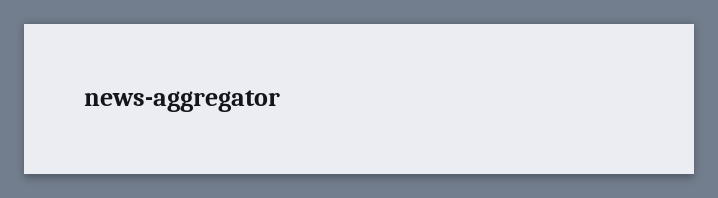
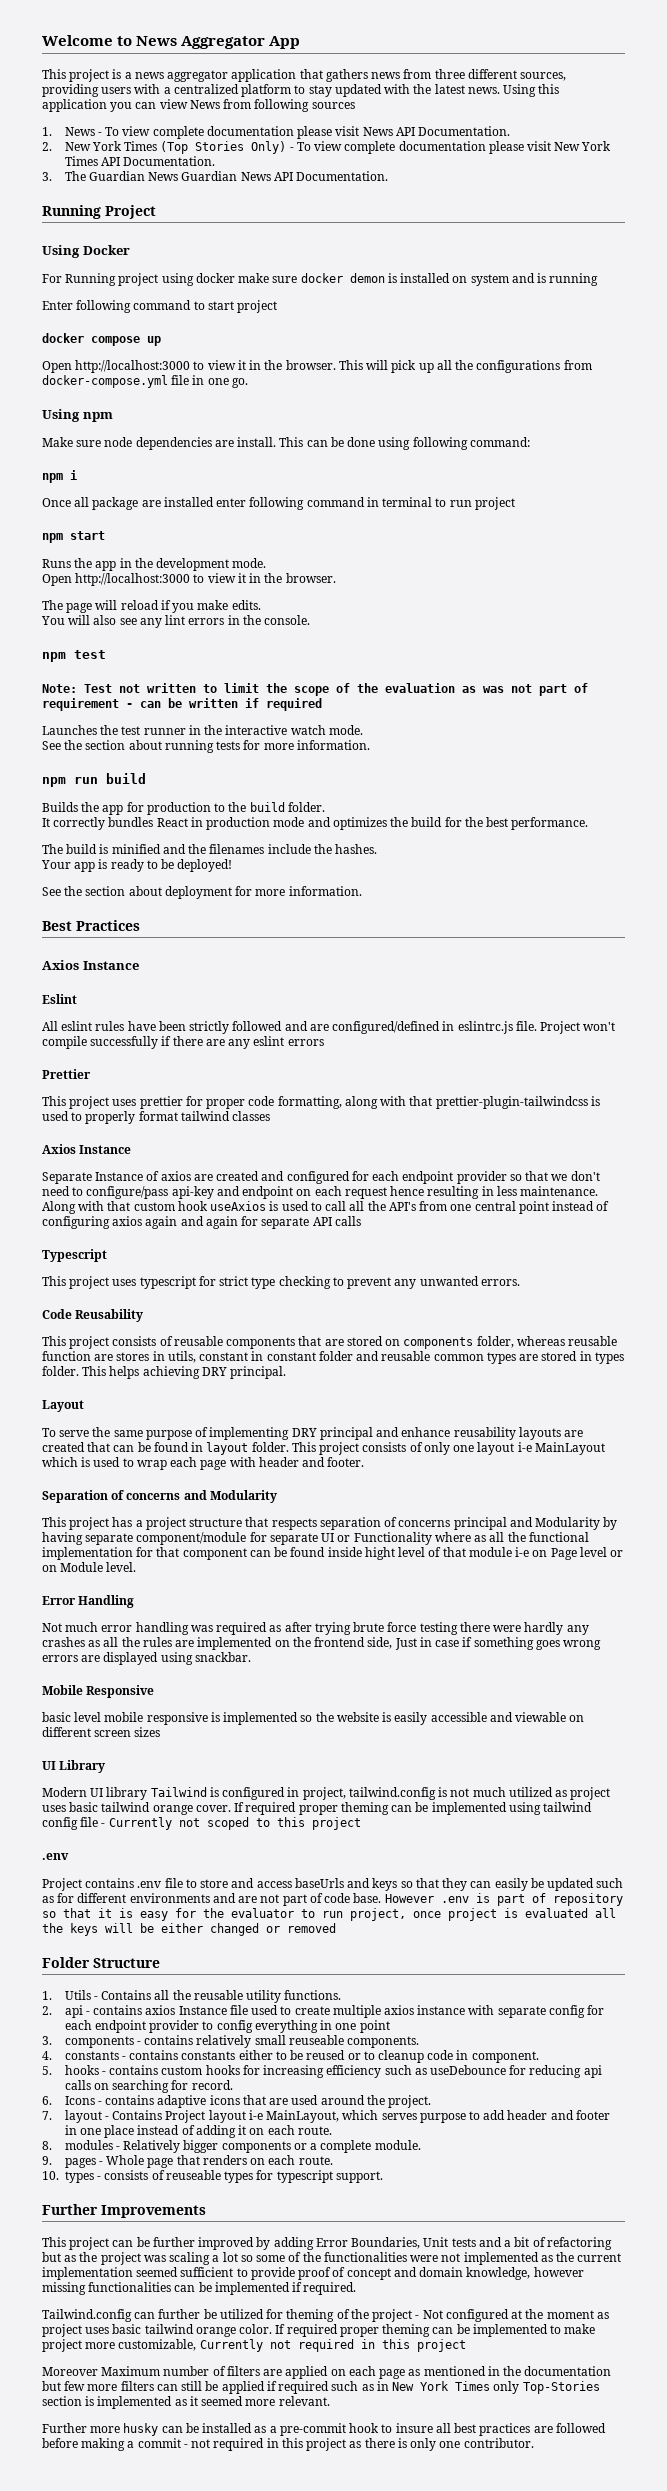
[84,90,280,112] news-aggregator -> [42,35,301,49] [42,69,567,82] [42,84,560,97] [42,99,355,112] [42,126,511,139] [42,141,612,154] [64,156,216,166] [42,171,389,181] [42,205,156,219] [42,245,130,258] [42,273,599,286] [42,300,278,313] [42,333,161,346] [42,360,592,373] [42,375,248,388] [42,409,113,422] [42,437,530,450] [42,470,77,483] [42,497,515,510] [42,531,105,543] [42,558,267,571] [42,573,336,586] [42,600,261,613] [41,615,311,628] [42,650,106,662] [42,683,588,696] [42,698,322,711] [42,725,363,735] [42,740,370,753] [42,773,146,787] [42,802,325,815] [42,817,589,830] [42,844,378,854] [41,859,233,872] [42,886,362,899] [42,920,140,931] [42,960,139,970] [42,994,77,1004] [42,1021,616,1034] [42,1036,324,1049] [42,1069,91,1079] [42,1096,600,1109] [42,1111,271,1124] [42,1144,132,1154] [42,1171,600,1184] [42,1186,599,1199] [42,1201,610,1214] [42,1216,361,1229] [42,1249,107,1262] [42,1276,520,1289] [42,1309,144,1322] [42,1336,618,1349] [42,1351,624,1364] [42,1366,287,1379] [42,1400,84,1412] [42,1427,584,1440] [42,1442,605,1455] [42,1457,365,1470] [42,1490,277,1503] [42,1517,618,1530] [42,1532,589,1545] [42,1547,624,1560] [42,1562,137,1572] [42,1595,135,1608] [42,1622,589,1635] [42,1637,602,1650] [42,1652,251,1665] [42,1685,155,1698] [42,1712,585,1725] [42,1727,161,1737] [42,1760,106,1773] [42,1787,611,1800] [42,1802,593,1815] [42,1817,361,1830] [42,1853,69,1860] [42,1878,624,1891] [42,1893,623,1906] [42,1908,616,1921] [42,1923,336,1936] [42,1957,160,1968] [42,1990,342,2003] [42,2005,605,2018] [64,2020,390,2033] [42,2035,420,2048] [42,2050,539,2063] [42,2065,602,2078] [64,2080,233,2093] [42,2095,432,2108] [42,2110,610,2123] [64,2125,332,2138] [42,2140,421,2153] [42,2155,333,2168] [42,2170,383,2183] [42,2204,206,2218] [42,2237,612,2250] [42,2252,622,2265] [42,2267,584,2280] [42,2282,357,2295] [42,2309,609,2322] [42,2324,596,2337] [42,2339,466,2352] [42,2366,612,2379] [42,2381,600,2394] [42,2396,330,2409] [42,2423,606,2436] [42,2438,534,2451] Welcome to News Aggregator App // This project is a news aggregator application that gathers news from three different sources, providing users with a centralized platform to stay updated with the latest news. Using this application you can view News from following sources // 1. News - To view complete documentation please visit News API Documentation. // 2. New York Times (Top Stories Only) - To view complete documentation please visit New York Times API Documentation. // 3. The Guardian News Guardian News API Documentation. // Running Project // Using Docker // For Running project using docker make sure docker demon is installed on system and is running // Enter following command to start project // docker compose up // Open http://localhost:3000 to view it in the browser. This will pick up all the configurations from docker-compose.yml file in one go. // Using npm // Make sure node dependencies are install. This can be done using following command: // npm i // Once all package are installed enter following command in terminal to run project // npm start // Runs the app in the development mode. // Open http://localhost:3000 to view it in the browser. // The page will reload if you make edits. // You will also see any lint errors in the console. // npm test // Note: Test not written to limit the scope of the evaluation as was not part of requirement - can be written if required // Launches the test runner in the interactive watch mode. // See the section about running tests for more information. // npm run build // Builds the app for production to the build folder. // It correctly bundles React in production mode and optimizes the build for the best performance. // The build is minified and the filenames include the hashes. // Your app is ready to be deployed! // See the section about deployment for more information. // Best Practices // Axios Instance // Eslint // All eslint rules have been strictly followed and are configured/defined in eslintrc.js file. Project won't compile successfully if there are any eslint errors // Prettier // This project uses prettier for proper code formatting, along with that prettier-plugin-tailwindcss is used to properly format tailwind classes // Axios Instance // Separate Instance of axios are created and configured for each endpoint provider so that we don't need to configure/pass api-key and endpoint on each request hence resulting in less maintenance. Along with that custom hook useAxios is used to call all the API's from one central point instead of configuring axios again and again for separate API calls // Typescript // This project uses typescript for strict type checking to prevent any unwanted errors. // Code Reusability // This project consists of reusable components that are stored on components folder, whereas reusable function are stores in utils, constant in constant folder and reusable common types are stored in types folder. This helps achieving DRY principal. // Layout // To serve the same purpose of implementing DRY principal and enhance reusability layouts are created that can be found in layout folder. This project consists of only one layout i-e MainLayout which is used to wrap each page with header and footer. // Separation of concerns and Modularity // This project has a project structure that respects separation of concerns principal and Modularity by having separate component/module for separate UI or Functionality where as all the functional implementation for that component can be found inside hight level of that module i-e on Page level or on Module level. // Error Handling // Not much error handling was required as after trying brute force testing there were hardly any crashes as all the rules are implemented on the frontend side, Just in case if something goes wrong errors are displayed using snackbar. // Mobile Responsive // basic level mobile responsive is implemented so the website is easily accessible and viewable on different screen sizes // UI Library // Modern UI library Tailwind is configured in project, tailwind.config is not much utilized as project uses basic tailwind orange cover. If required proper theming can be implemented using tailwind config file - Currently not scoped to this project // .env // Project contains .env file to store and access baseUrls and keys so that they can easily be updated such as for different environments and are not part of code base. However .env is part of repository so that it is easy for the evaluator to run project, once project is evaluated all the keys will be either changed or removed // Folder Structure // 1. Utils - Contains all the reusable utility functions. // 2. api - contains axios Instance file used to create multiple axios instance with separate config for each endpoint provider to config everything in one point // 3. components - contains relatively small reuseable components. // 4. constants - contains constants either to be reused or to cleanup code in component. // 5. hooks - contains custom hooks for increasing efficiency such as useDebounce for reducing api calls on searching for record. // 6. Icons - contains adaptive icons that are used around the project. // 7. layout - Contains Project layout i-e MainLayout, which serves purpose to add header and footer in one place instead of adding it on each route. // 8. modules - Relatively bigger components or a complete module. // 9. pages - Whole page that renders on each route. // 10. types - consists of reuseable types for typescript support. // Further Improvements // This project can be further improved by adding Error Boundaries, Unit tests and a bit of refactoring but as the project was scaling a lot so some of the functionalities were not implemented as the current implementation seemed sufficient to provide proof of concept and domain knowledge, however missing functionalities can be implemented if required. // Tailwind.config can further be utilized for theming of the project - Not configured at the moment as project uses basic tailwind orange color. If required proper theming can be implemented to make project more customizable, Currently not required in this project // Moreover Maximum number of filters are applied on each page as mentioned in the documentation but few more filters can still be applied if required such as in New York Times only Top-Stories section is implemented as it seemed more relevant. // Further more husky can be installed as a pre-commit hook to insure all best practices are followed before making a commit - not required in this project as there is only one contributor.

